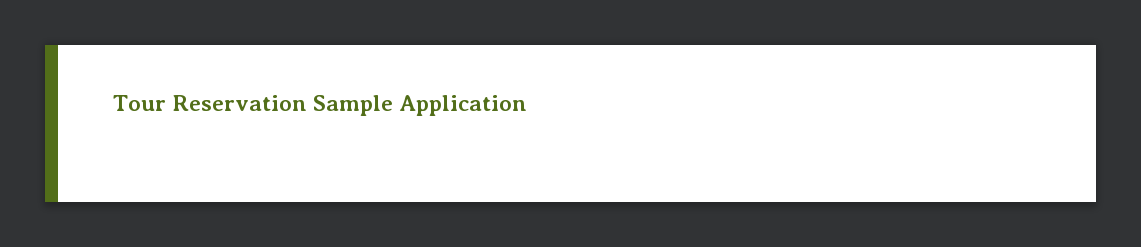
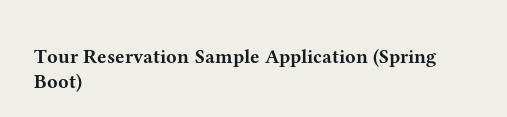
(527, 105) none -> [373,48,437,67] [34,73,82,92] (Spring Boot)

